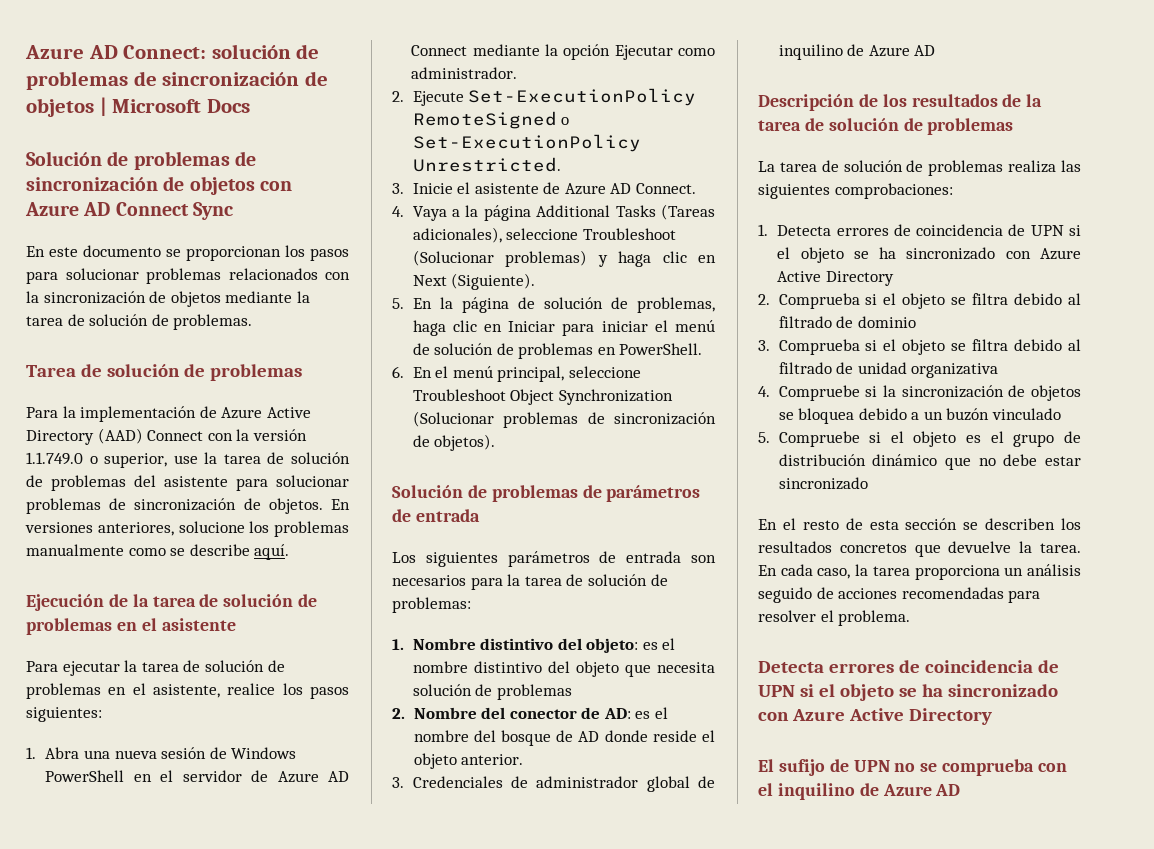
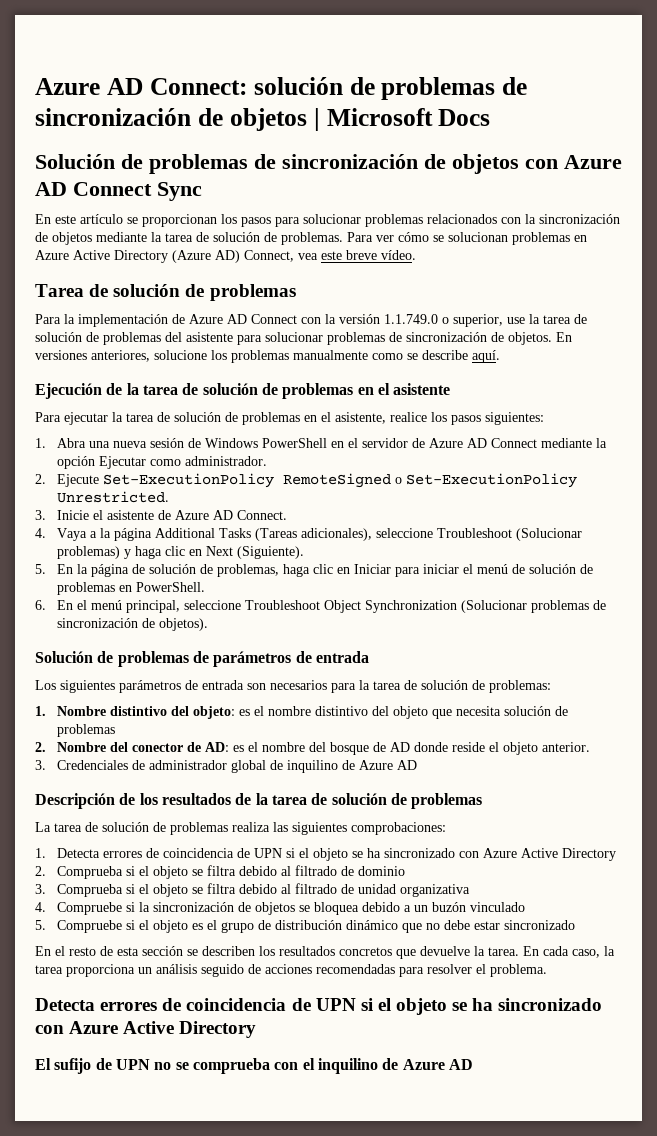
[83,245,161,257] documento -> [80,214,123,224] artículo
(253, 322) none -> [347,232,587,245] [35,250,416,263] Para ver cómo se solucionan problemas en Azure Active Directory (Azure AD) Connect, vea este breve vídeo.
[266,407,311,418] [26,428,143,445] Active Directory (AAD) -> [227,314,247,324] AD

